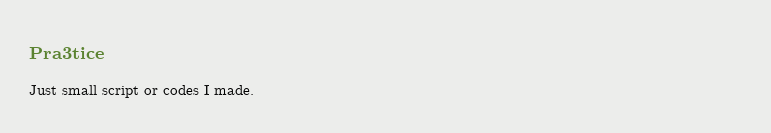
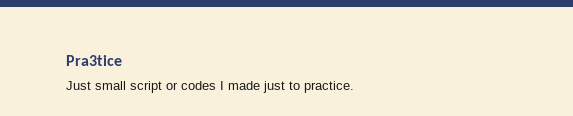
[214,85,254,95] made. -> [228,81,354,93] made just to practice.

